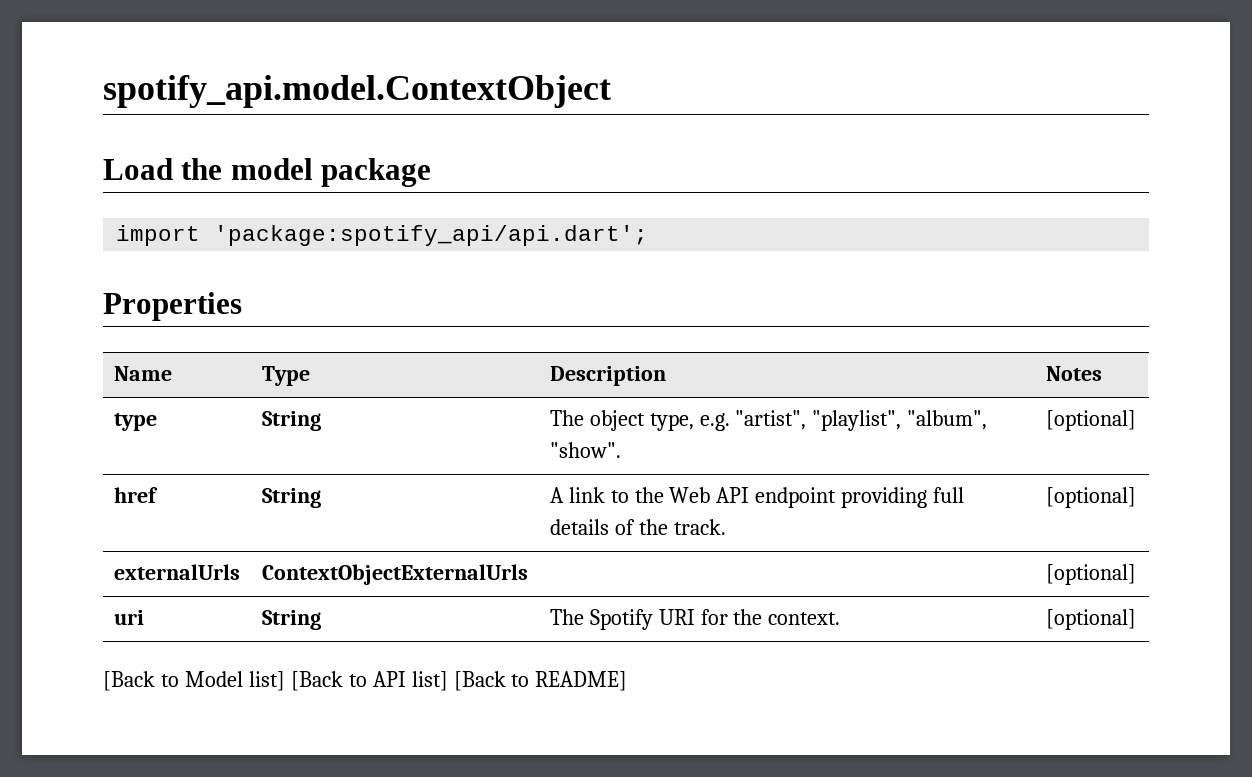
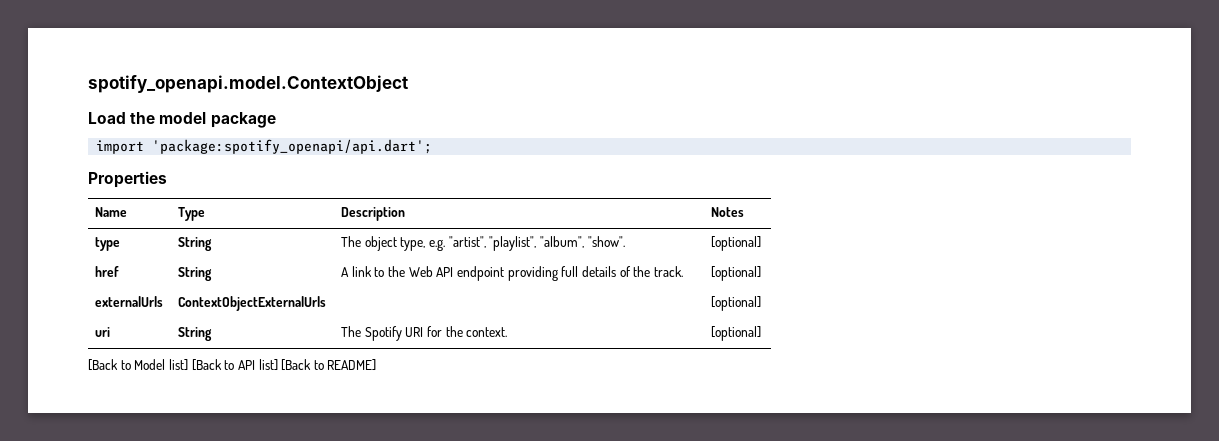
[103,75,611,108] spotify_api.model.ContextObject -> [88,75,408,93] spotify_openapi.model.ContextObject
[214,225,649,246] 'package:spotify_api/api.dart'; -> [152,139,433,154] 'package:spotify_openapi/api.dart';

